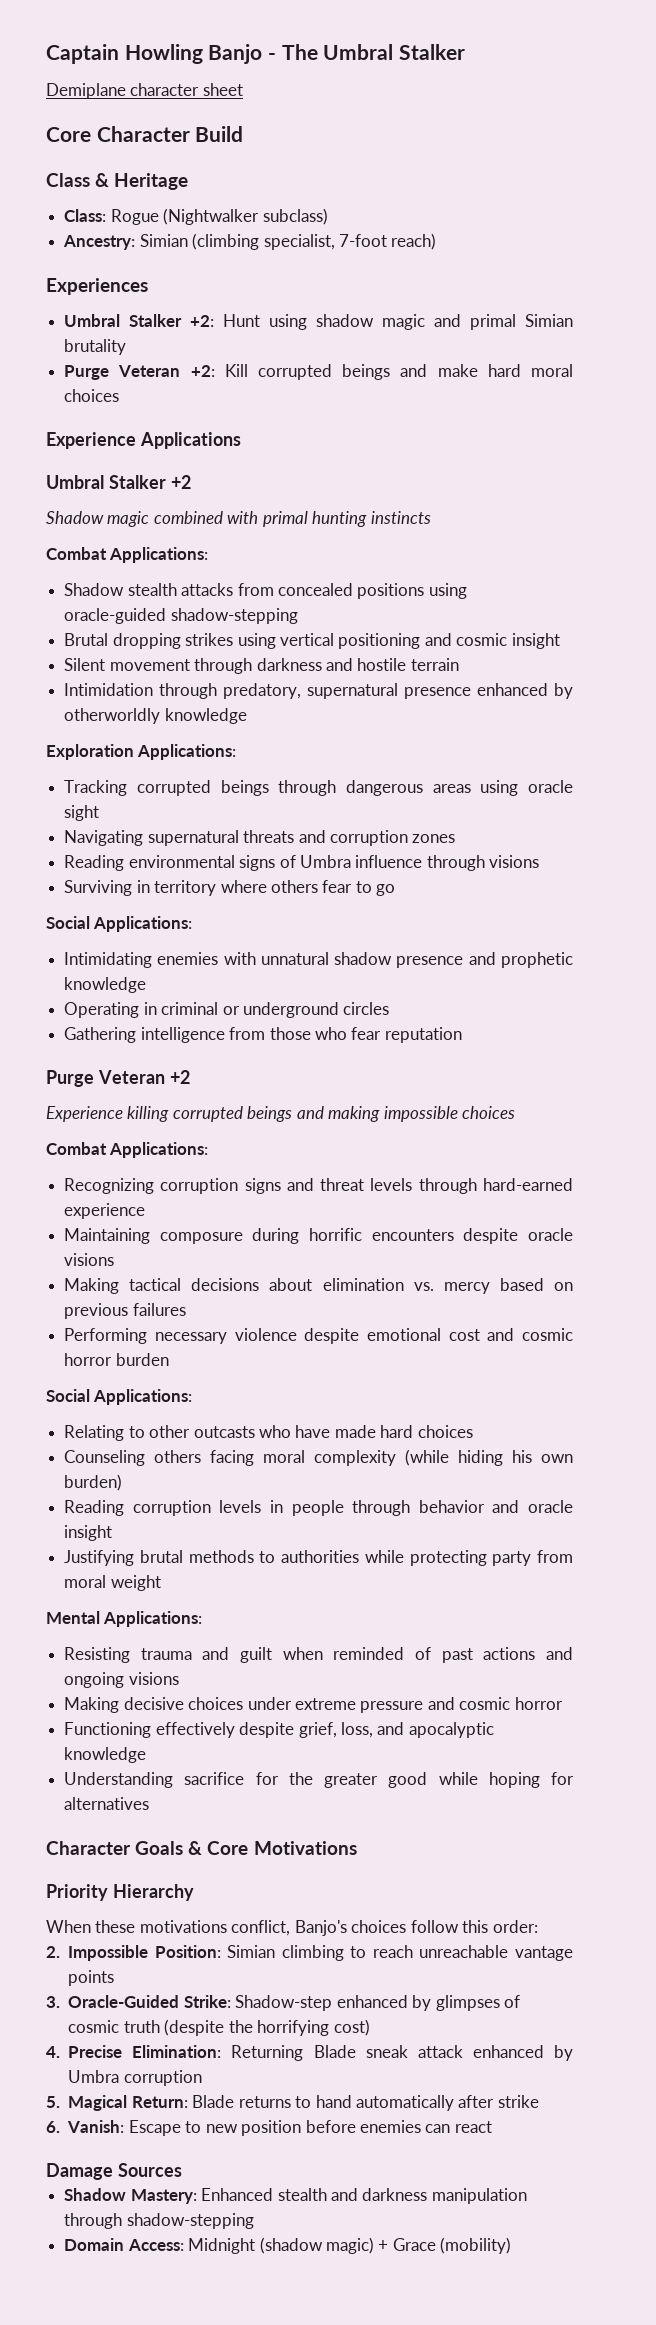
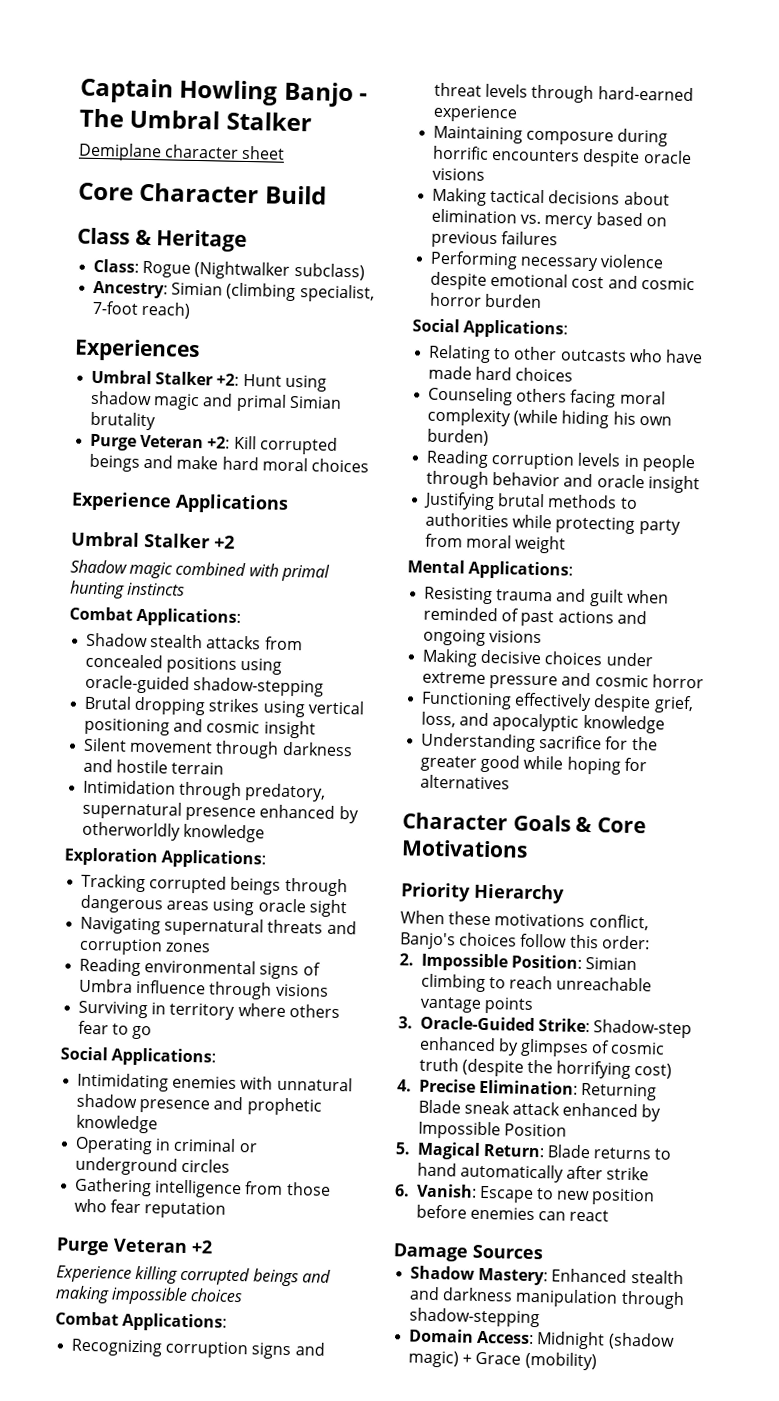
[68,2070,202,2086] Umbra corruption -> [417,1120,567,1140] Impossible Position

